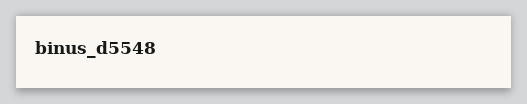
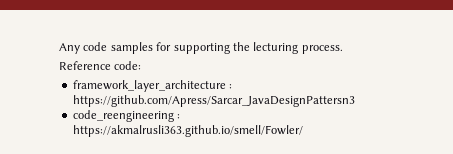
[35,41,156,58] binus_d5548 -> [59,42,343,54] [59,61,142,70] [72,80,233,92] [72,95,355,107] [72,110,181,122] [72,125,303,137] Any code samples for supporting the lecturing process. // Reference code: // framework_layer_architecture : https://github.com/Apress/Sarcar_JavaDesignPattersn3 // code_reengineering : https://akmalrusli363.github.io/smell/Fowler/

